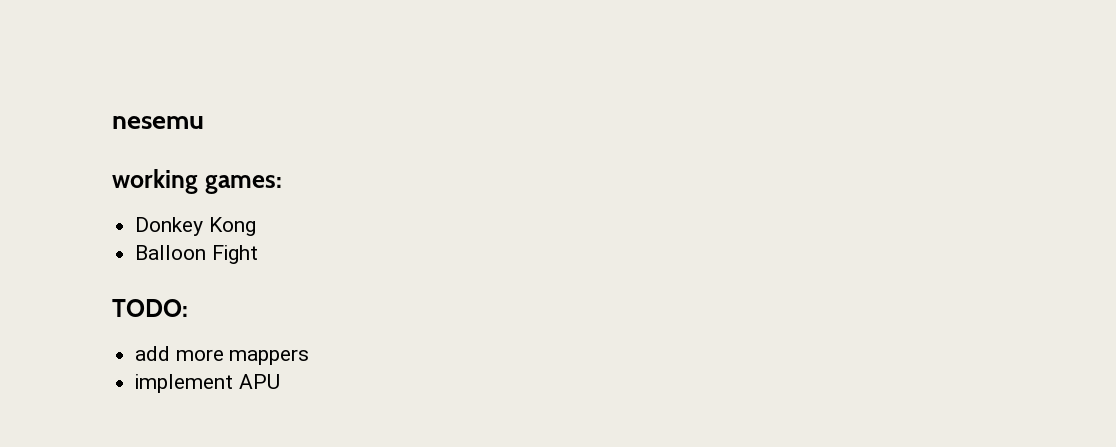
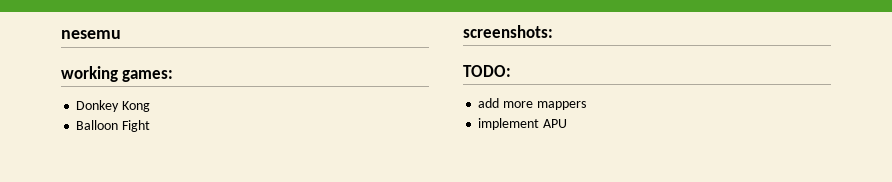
(258, 254) none -> [463,25,553,38] // screenshots:

